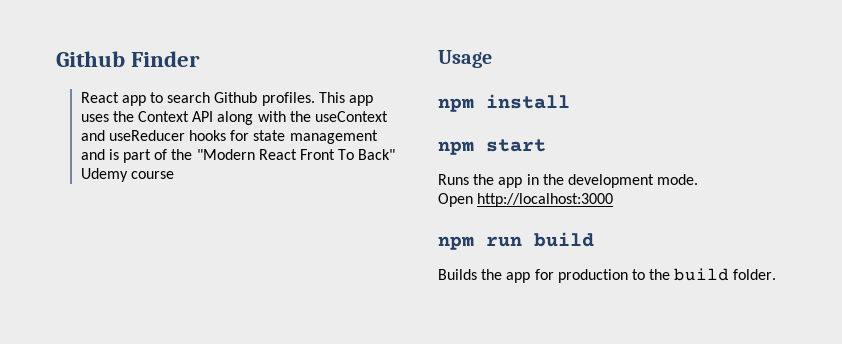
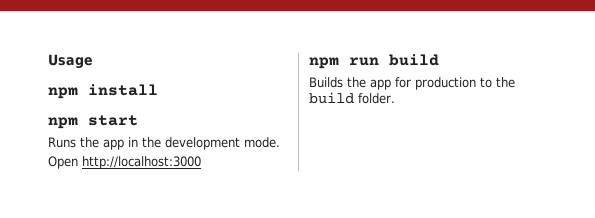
[56,51,201,67] [80,92,373,106] [80,111,388,125] [80,130,378,144] [80,149,396,163] [80,168,174,182] Github Finder // React app to search Github profiles. This app uses the Context API along with the useContext and useReducer hooks for state management and is part of the "Modern React Front To Back" Udemy course // -> (48, 61) none

